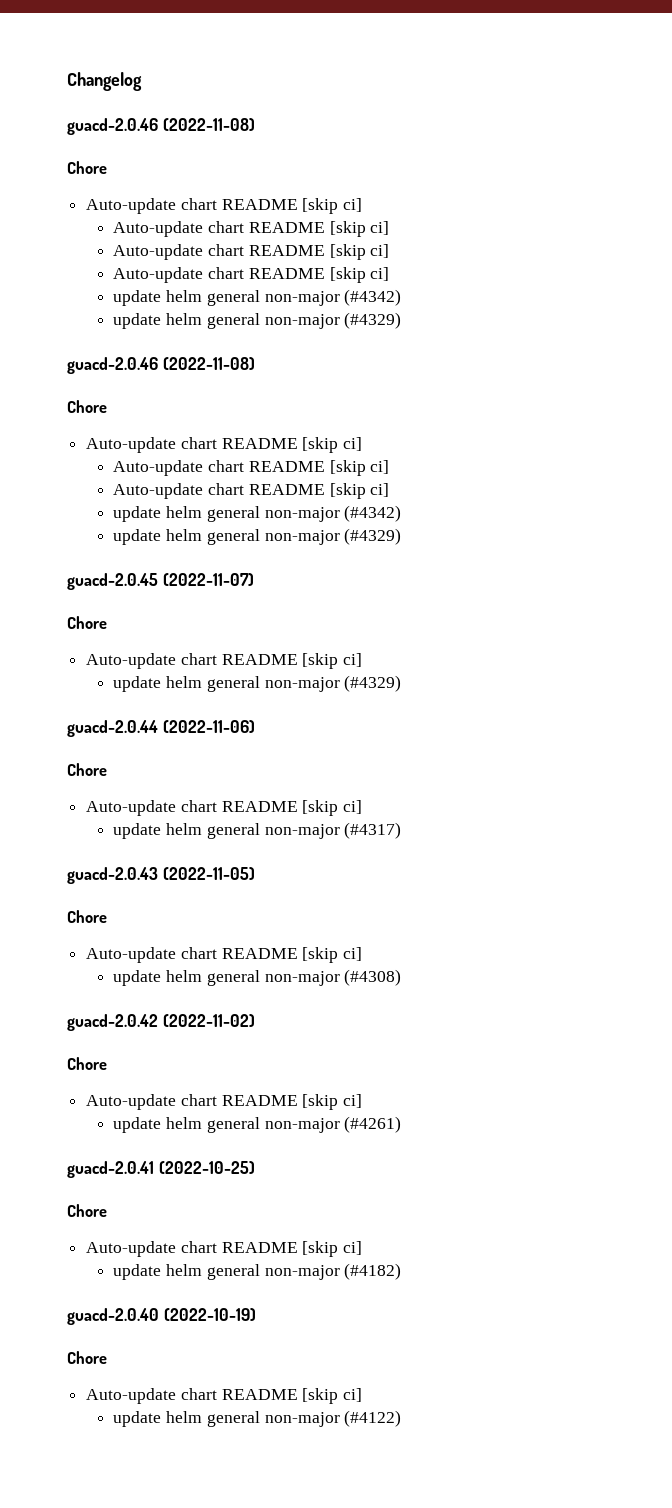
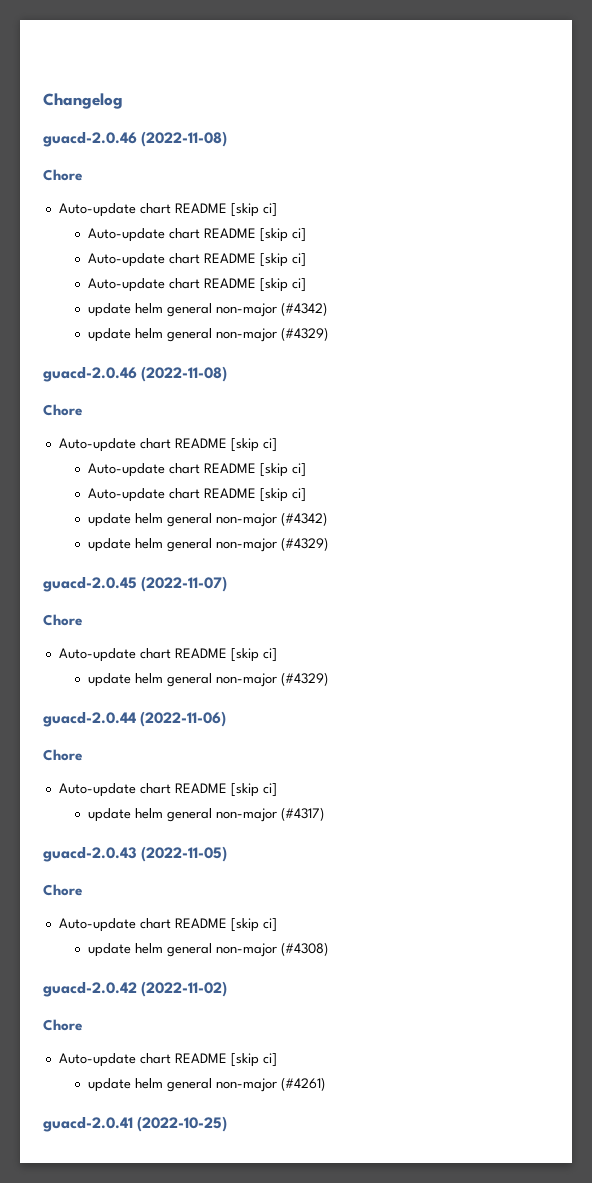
[67,1204,107,1217] [86,1241,363,1257] [113,1263,402,1280] [67,1308,256,1325] [67,1351,107,1364] [86,1388,363,1404] [113,1410,402,1427] // Chore // Auto-update chart README [skip ci] // update helm general non-major (#4182) // guacd-2.0.40 (2022-10-19) // Chore // Auto-update chart README [skip ci] // update helm general non-major (#4122) -> (228, 1124) none

